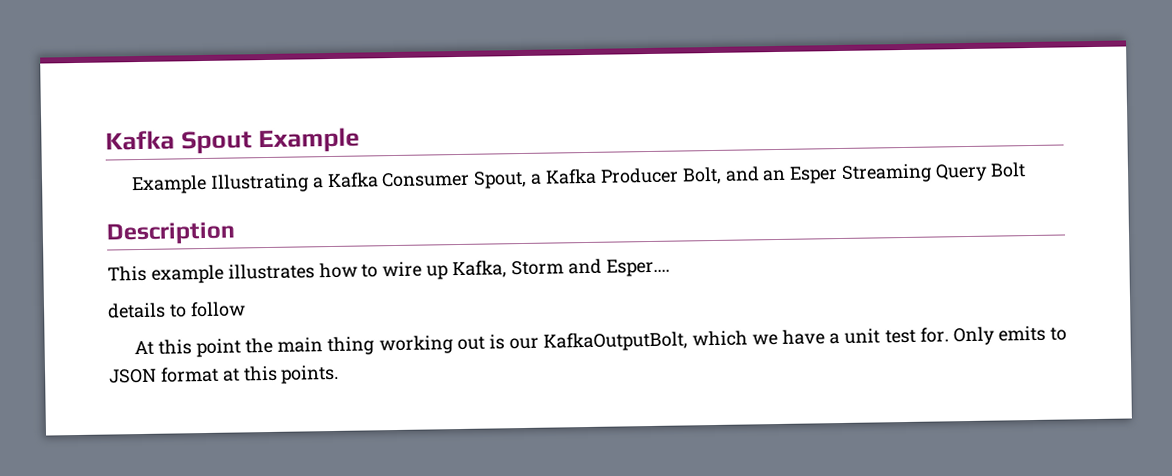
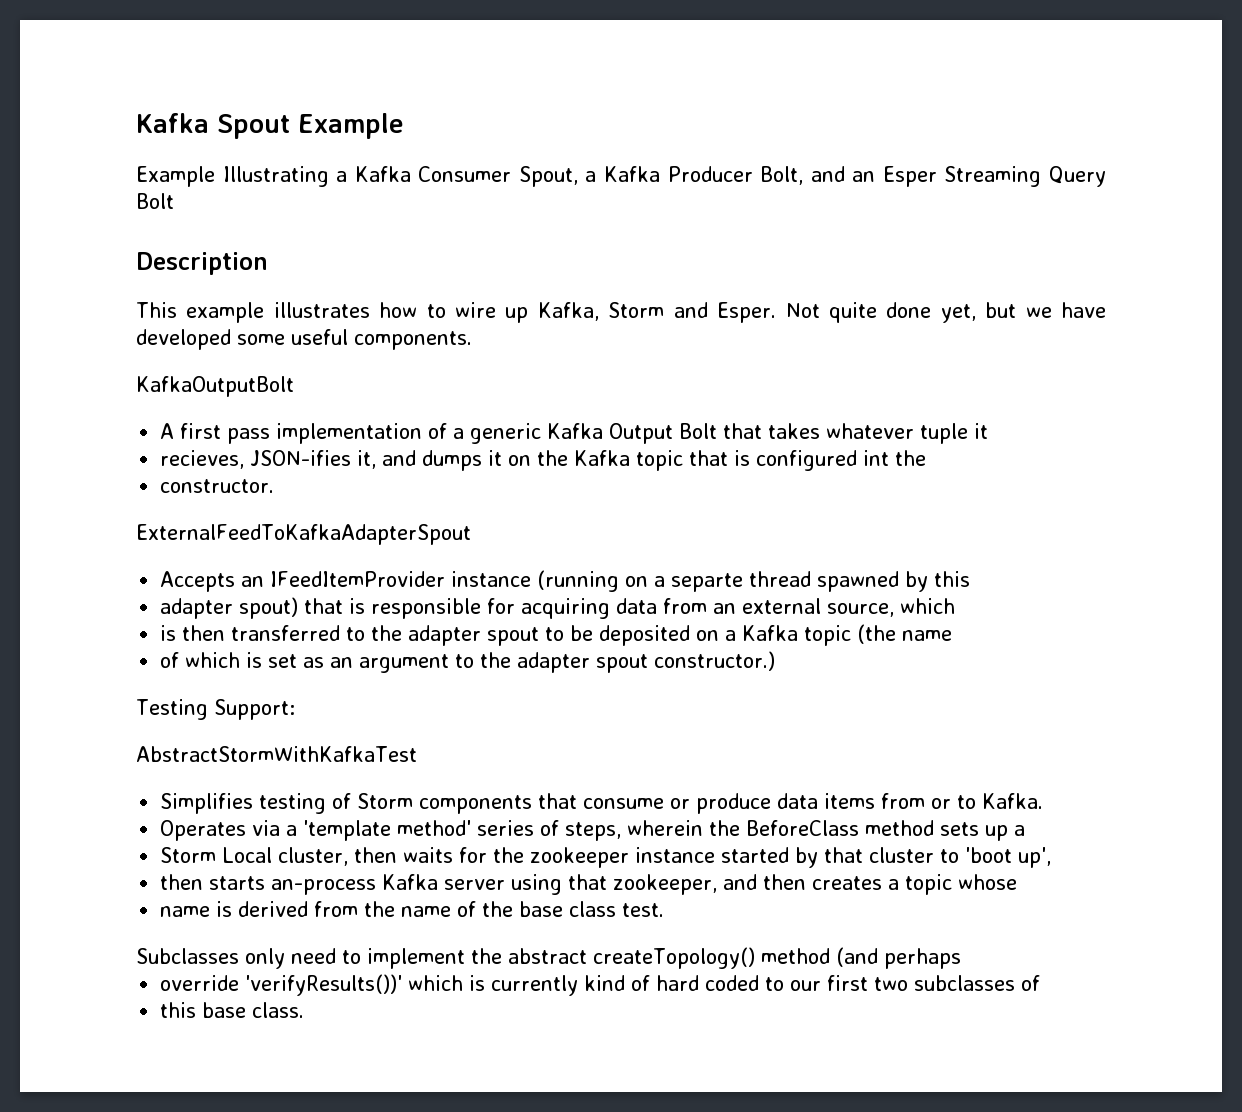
[605,258,670,277] [107,301,246,319] [133,325,1068,358] [109,364,340,384] Esper.... // details to follow // At this point the main thing working out is our KafkaOutputBolt, which we have a unit test for. Only emits to JSON format at this points. -> [717,302,1106,323] [136,329,472,350] [136,376,294,397] [160,423,989,444] [160,450,927,471] [160,479,275,493] [136,524,471,545] [160,570,971,592] [160,597,956,619] [160,624,953,646] [160,651,776,673] [136,699,295,720] [136,746,417,762] [160,793,1044,814] [160,820,1026,841] [160,847,1052,868] [160,874,1018,895] [160,901,665,917] [136,947,961,969] [160,974,1041,996] [160,1002,305,1018] Esper. Not quite done yet, but we have developed some useful components. // KafkaOutputBolt // A first pass implementation of a generic Kafka Output Bolt that takes whatever tuple it // recieves, JSON-ifies it, and dumps it on the Kafka topic that is configured int the // constructor. // ExternalFeedToKafkaAdapterSpout // Accepts an IFeedItemProvider instance (running on a separte thread spawned by this // adapter spout) that is responsible for acquiring data from an external source, which // is then transferred to the adapter spout to be deposited on a Kafka topic (the name // of which is set as an argument to the adapter spout constructor.) // Testing Support: // AbstractStormWithKafkaTest // Simplifies testing of Storm components that consume or produce data items from or to Kafka. // Operates via a 'template method' series of steps, wherein the BeforeClass method sets up a // Storm Local cluster, then waits for the zookeeper instance started by that cluster to 'boot up', // then starts an-process Kafka server using that zookeeper, and then creates a topic whose // name is derived from the name of the base class test. // Subclasses only need to implement the abstract createTopology() method (and perhaps // override 'verifyResults())' which is currently kind of hard coded to our first two subclasses of // this base class.

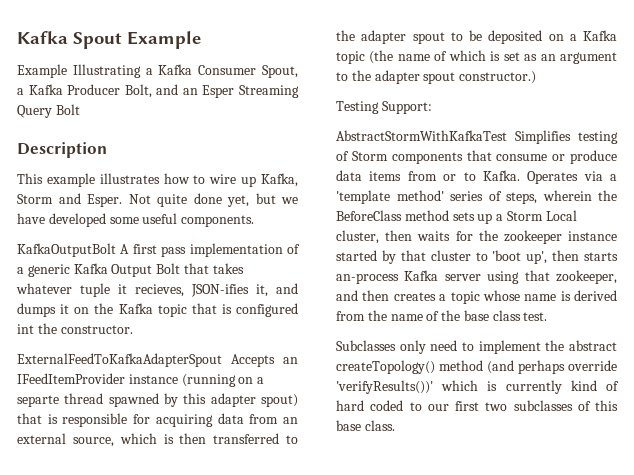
(294, 386) // -> (116, 250) none
(989, 431) // -> (127, 289) none
(927, 458) // -> (57, 328) none
(471, 534) // -> (222, 360) none
(971, 579) // -> (207, 398) none
(956, 606) // -> (157, 438) none
(953, 635) // -> (430, 57) none
(417, 754) // -> (507, 135) none
(1044, 801) // -> (520, 175) none
(1026, 830) // -> (504, 217) none
(1052, 857) // -> (548, 257) none
(1018, 882) // -> (520, 295) none
(961, 958) // -> (565, 367) none
(1041, 983) // -> (591, 406) none

